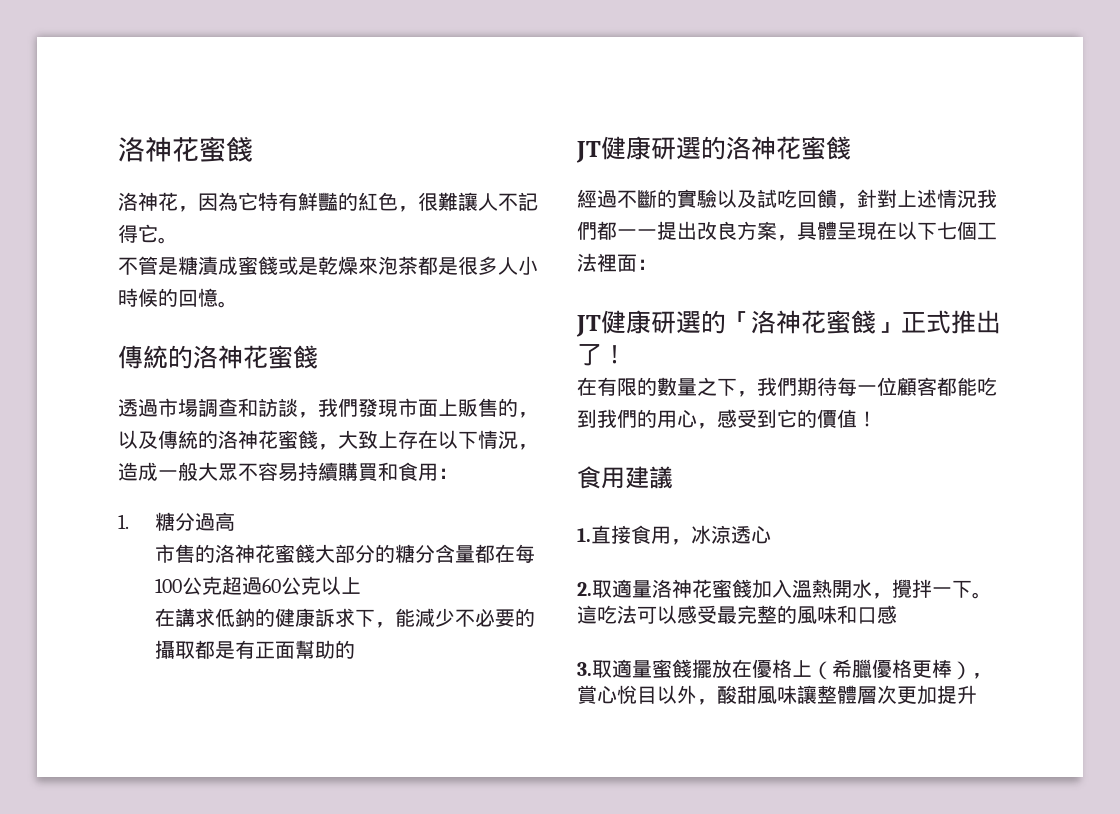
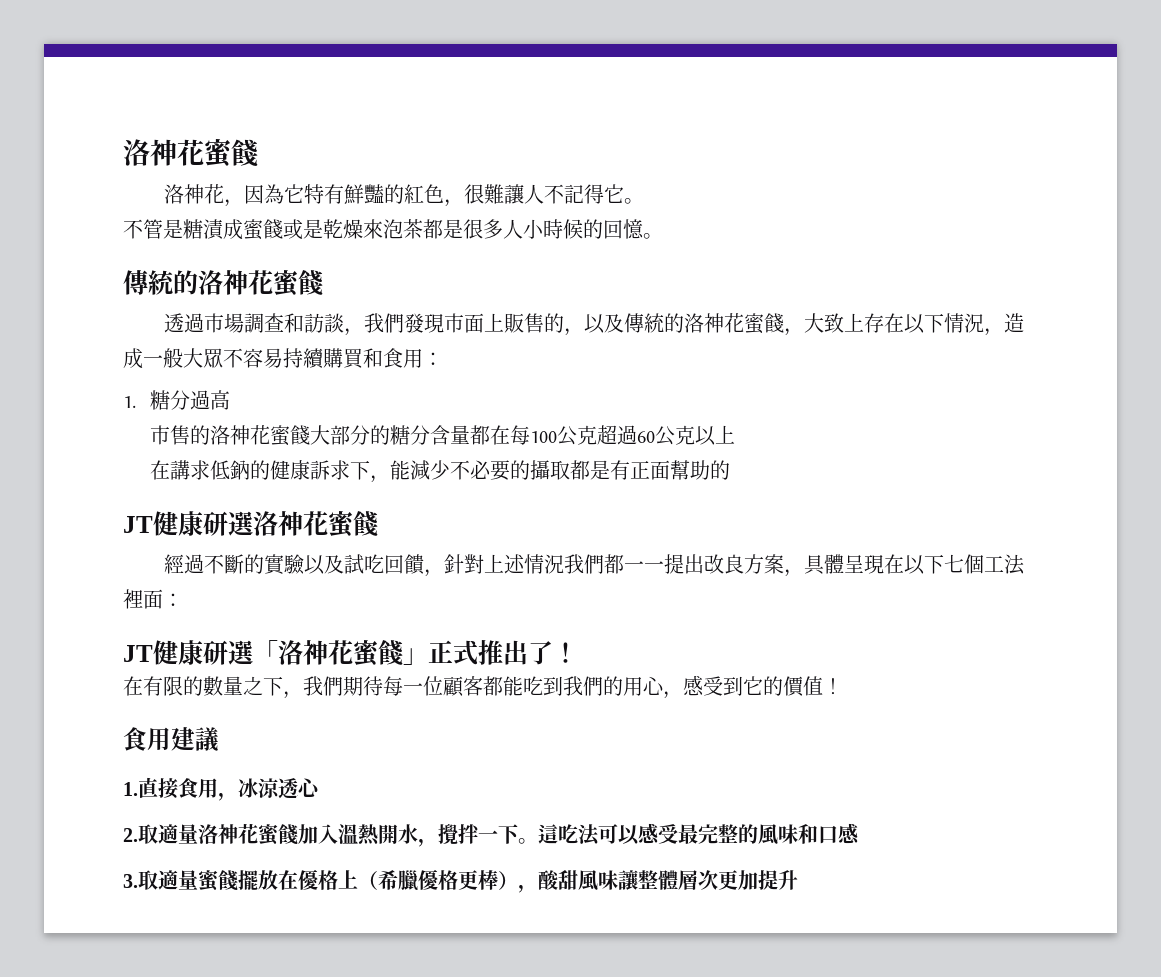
[701,136,726,160] 的 -> (256, 523) none
[701,310,726,334] 的 -> (256, 652) none
[577,685,717,705] 賞心悅目以外， -> (538, 888) none

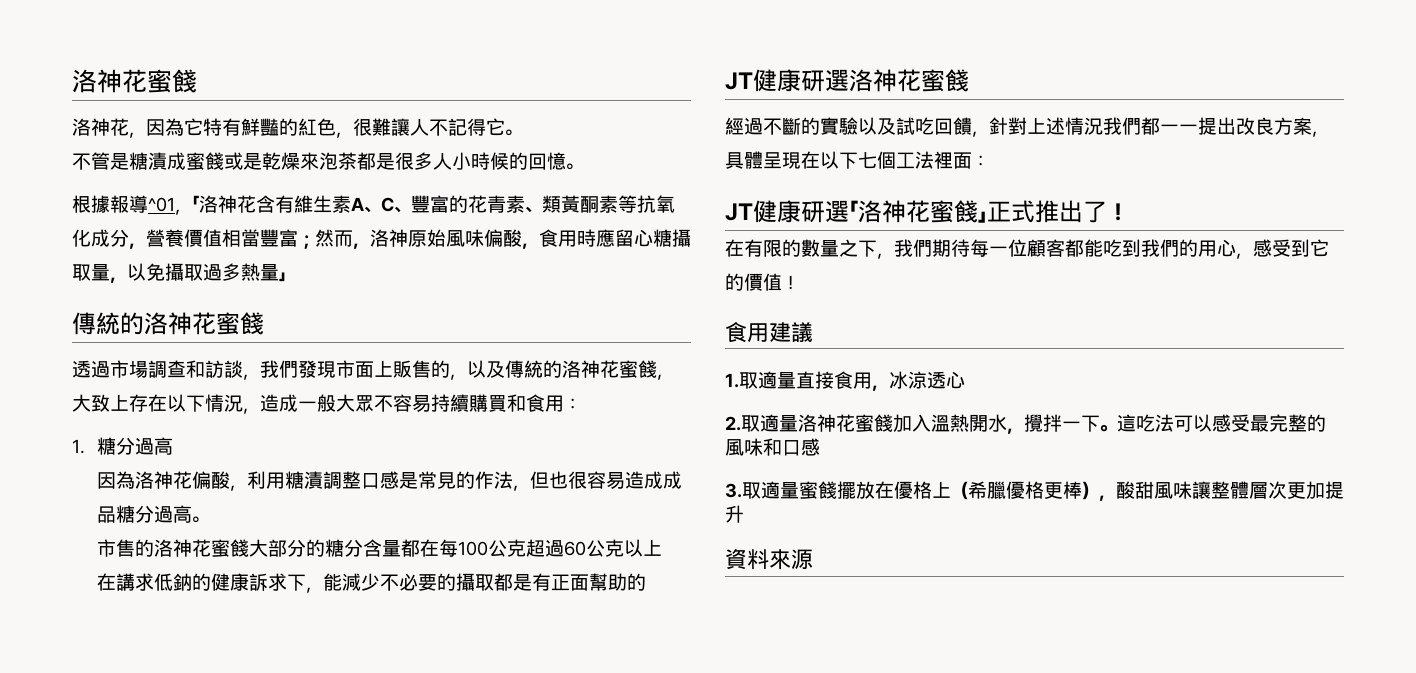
(663, 236) none -> [72,195,675,215] [72,229,691,249] [72,263,286,283] // 根據報導^01，「洛神花含有維生素A、C、豐富的花青素、類黃酮素等抗氧化成分，營養價值相當豐富；然而，洛神原始風味偏酸，食用時應留心糖攝取量，以免攝取過多熱量」
(230, 400) none -> [96,471,682,491] [96,505,209,523] // 因為洛神花偏酸，利用糖漬調整口感是常見的作法，但也很容易造成成品糖分過高。
(138, 789) none -> [739,371,796,389] 取適量
(798, 880) none -> [725,549,813,570] // 資料來源

